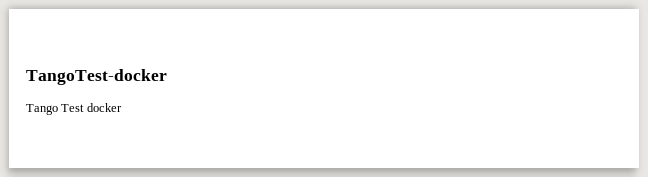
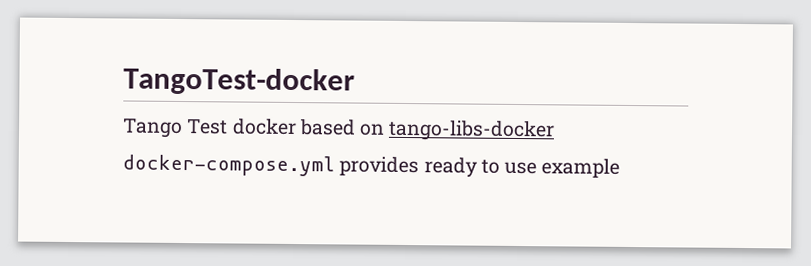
(122, 107) none -> [298,119,556,142] [122,154,621,178] based on tango-libs-docker // docker-compose.yml provides ready to use example

